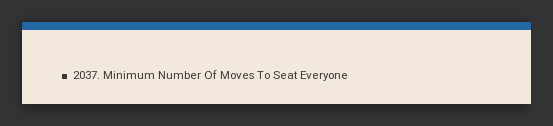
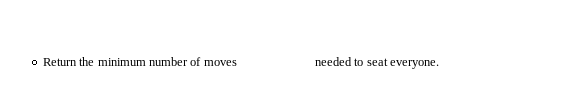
[72,70,349,81] 2037. Minimum Number Of Moves To Seat Everyone -> [42,57,439,69] Return the minimum number of moves needed to seat everyone.

